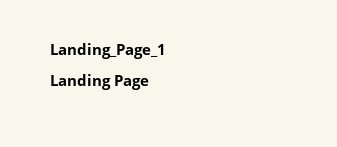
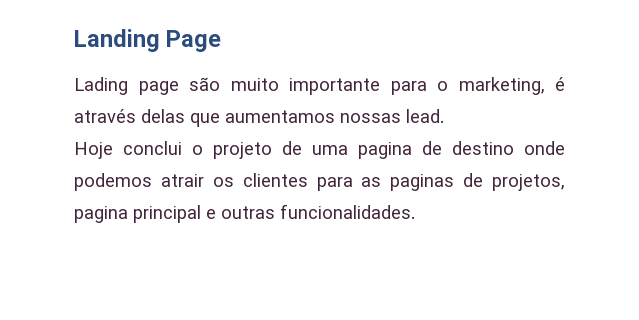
[50,43,166,59] Landing_Page_1 // -> (74, 40) none
(149, 82) none -> [74,77,565,95] [74,109,444,127] [74,141,565,159] [74,173,565,191] [74,204,415,223] // Lading page são muito importante para o marketing, é através delas que aumentamos nossas lead. // Hoje conclui o projeto de uma pagina de destino onde podemos atrair os clientes para as paginas de projetos, pagina principal e outras funcionalidades.

